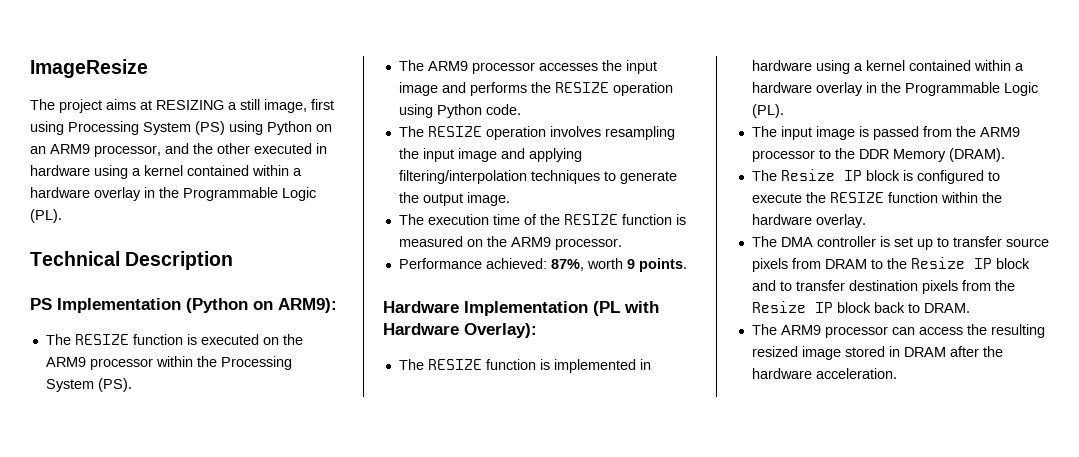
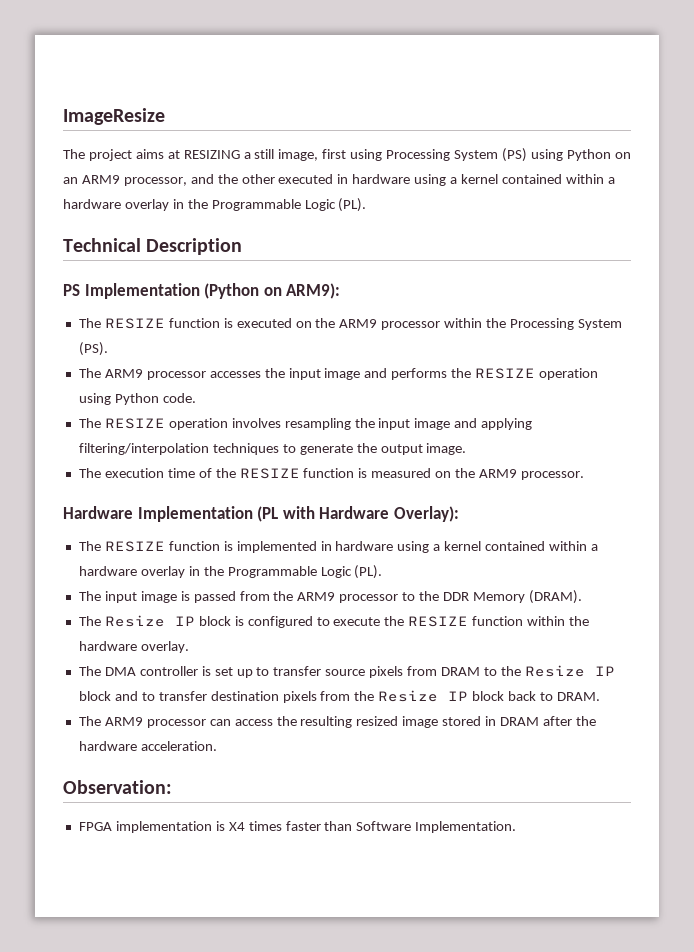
[398,258,687,272] // Performance achieved: 87%, worth 9 points. -> (584, 475) none
(897, 373) none -> [63,780,172,794] [78,821,517,833] // Observation: // FPGA implementation is X4 times faster than Software Implementation.

